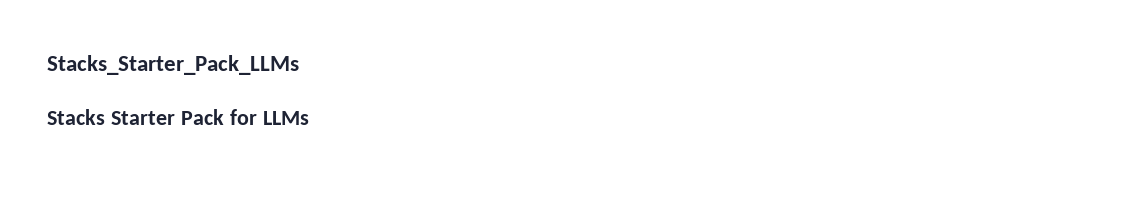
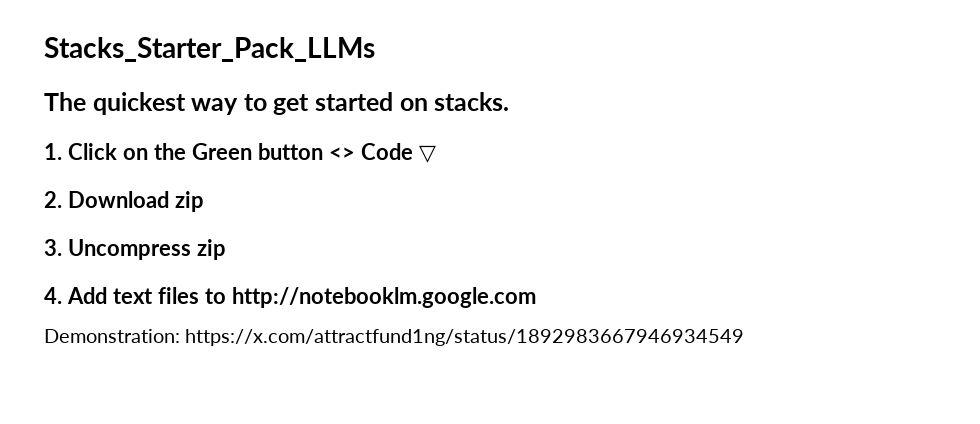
[47,109,309,125] Stacks Starter Pack for LLMs -> [44,92,510,115] [44,143,436,163] [44,191,204,212] [44,239,226,260] [44,287,536,308] [44,329,745,346] The quickest way to get started on stacks. // 1. Click on the Green button <> Code ▽ // 2. Download zip // 3. Uncompress zip // 4. Add text files to http://notebooklm.google.com // Demonstration: https://x.com/attractfund1ng/status/1892983667946934549

